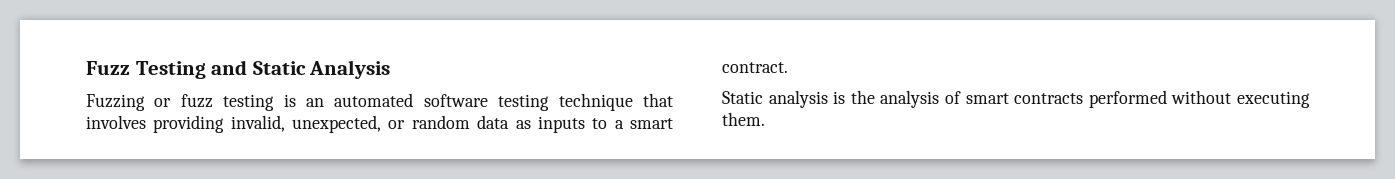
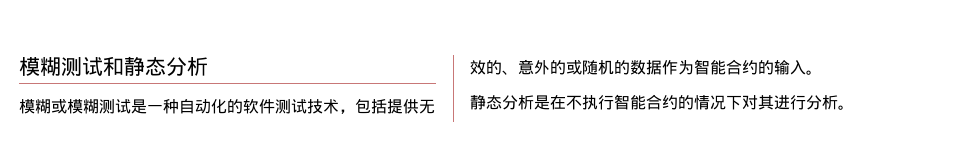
[86,60,391,79] [86,93,673,111] [86,115,674,133] [722,62,788,73] [722,90,1310,108] [722,112,765,126] Fuzz Testing and Static Analysis // Fuzzing or fuzz testing is an automated software testing technique that involves providing invalid, unexpected, or random data as inputs to a smart contract. // Static analysis is the analysis of smart contracts performed without executing them. -> [19,56,208,76] [19,98,435,114] [470,59,822,75] [470,94,854,110] 模糊测试和静态分析 // 模糊或模糊测试是一种自动化的软件测试技术，包括提供无效的、意外的或随机的数据作为智能合约的输入。 // 静态分析是在不执行智能合约的情况下对其进行分析。

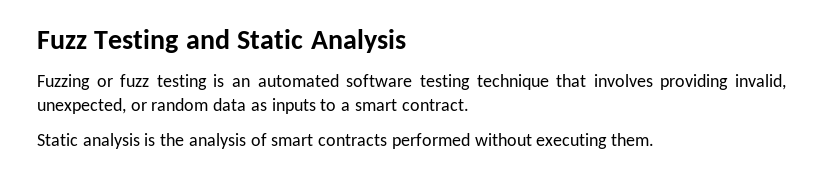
[19,56,208,76] [19,98,435,114] [470,59,822,75] [470,94,854,110] 模糊测试和静态分析 // 模糊或模糊测试是一种自动化的软件测试技术，包括提供无效的、意外的或随机的数据作为智能合约的输入。 // 静态分析是在不执行智能合约的情况下对其进行分析。 -> [37,29,406,53] [37,74,787,90] [37,98,469,114] [37,133,654,149] Fuzz Testing and Static Analysis // Fuzzing or fuzz testing is an automated software testing technique that involves providing invalid, unexpected, or random data as inputs to a smart contract. // Static analysis is the analysis of smart contracts performed without executing them.

